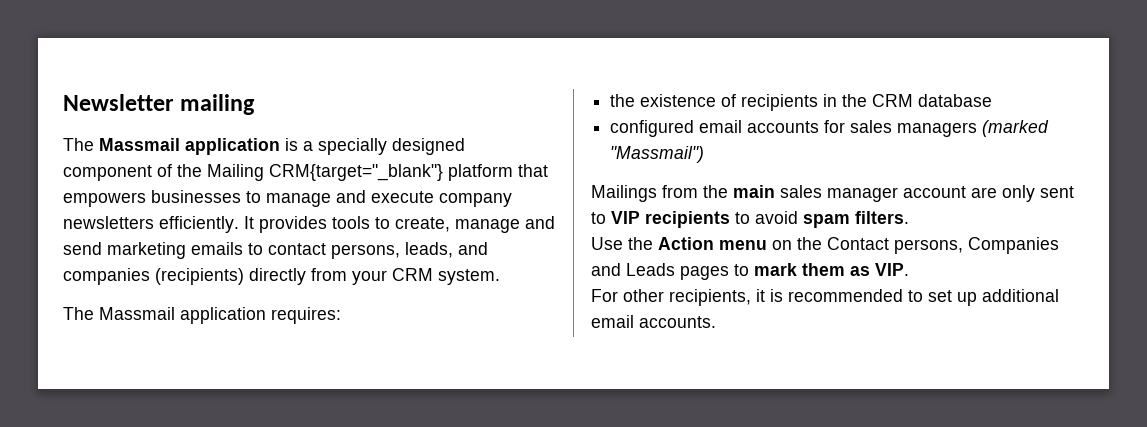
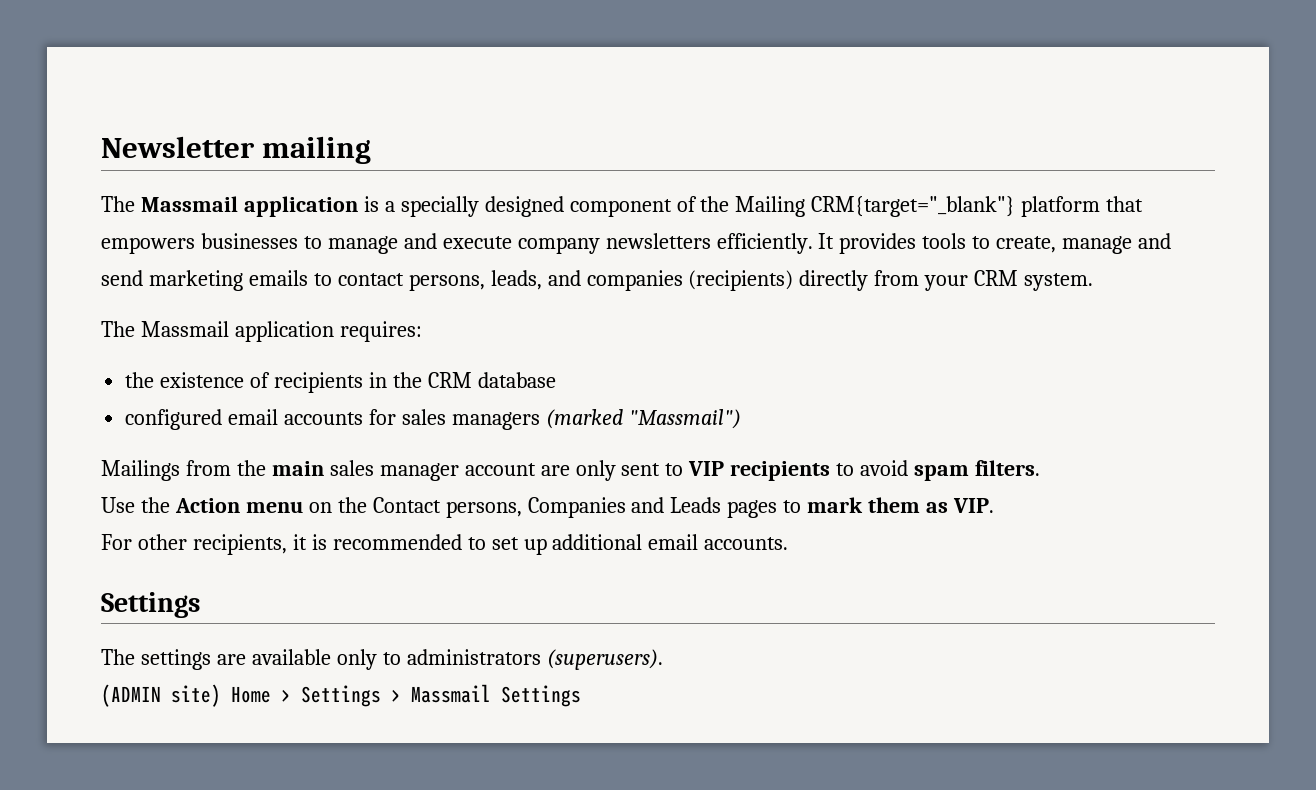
(716, 322) none -> [101,592,200,618] [101,649,663,670] [101,684,581,707] // Settings // The settings are available only to administrators (superusers). // (ADMIN site) Home > Settings > Massmail Settings

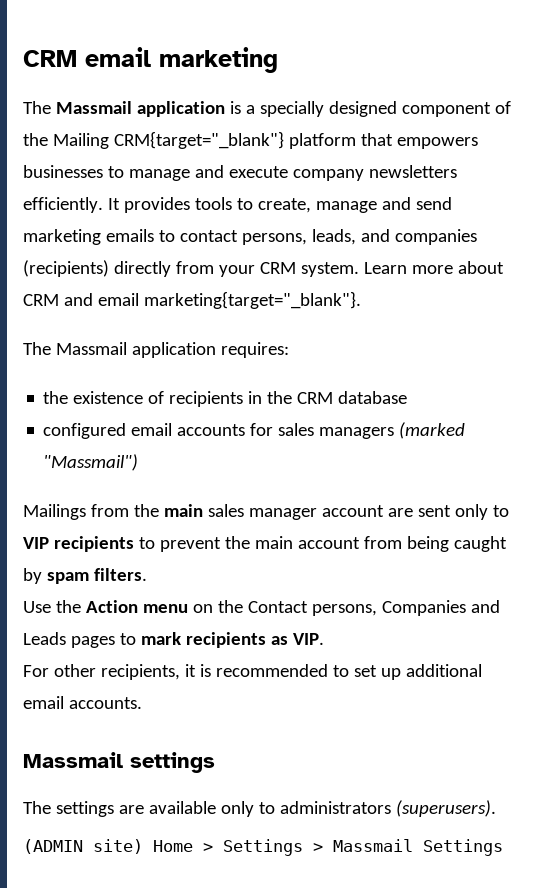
[101,136,372,164] Newsletter mailing -> [23,47,278,73] CRM email marketing
(1094, 282) none -> [363,261,504,274] [23,291,361,309] Learn more about CRM and email marketing{target="_blank"}.
[575,460,661,481] only sent -> [417,504,488,520] sent only
[860,460,909,476] avoid -> [159,536,507,552] [23,568,42,584] prevent the main account from being caught by
[868,497,921,513] them -> [185,632,266,648] recipients
[101,592,200,618] Settings -> [23,752,215,773] Massmail settings

